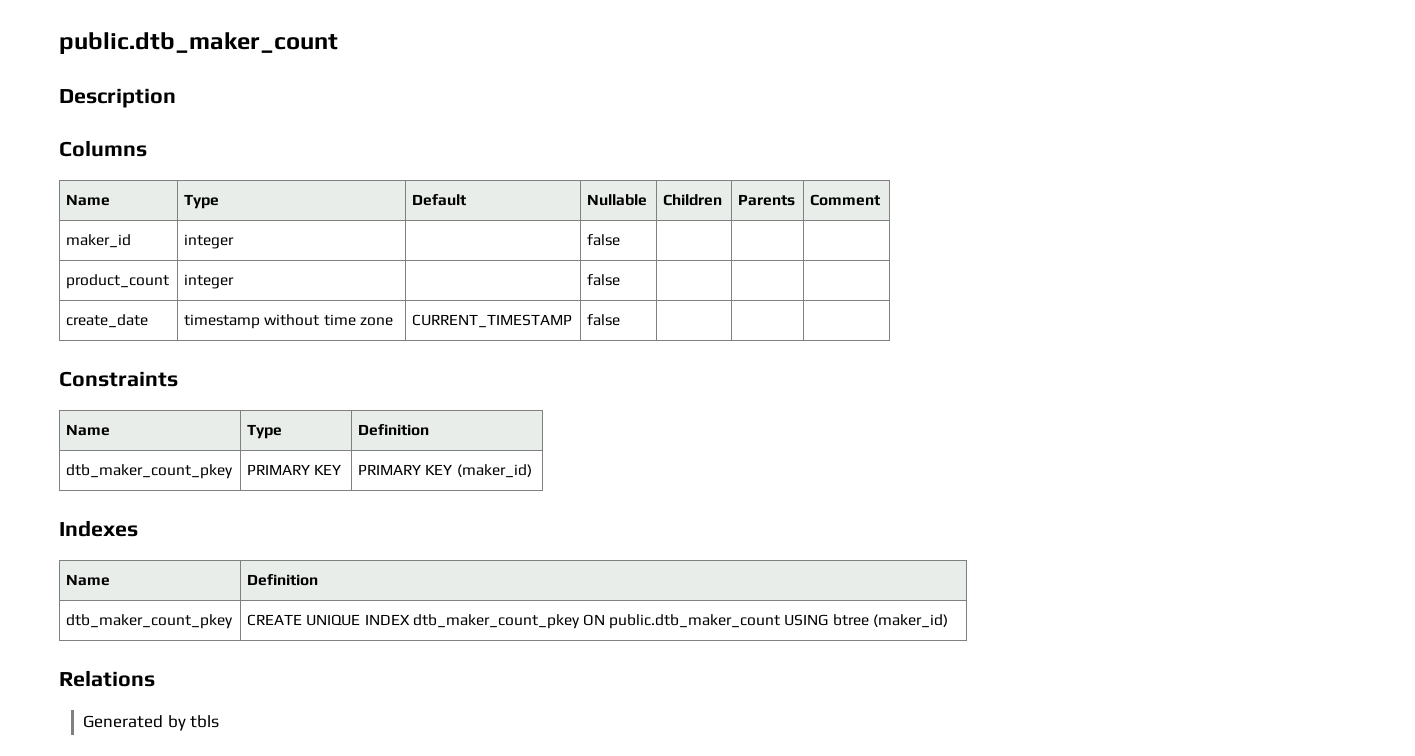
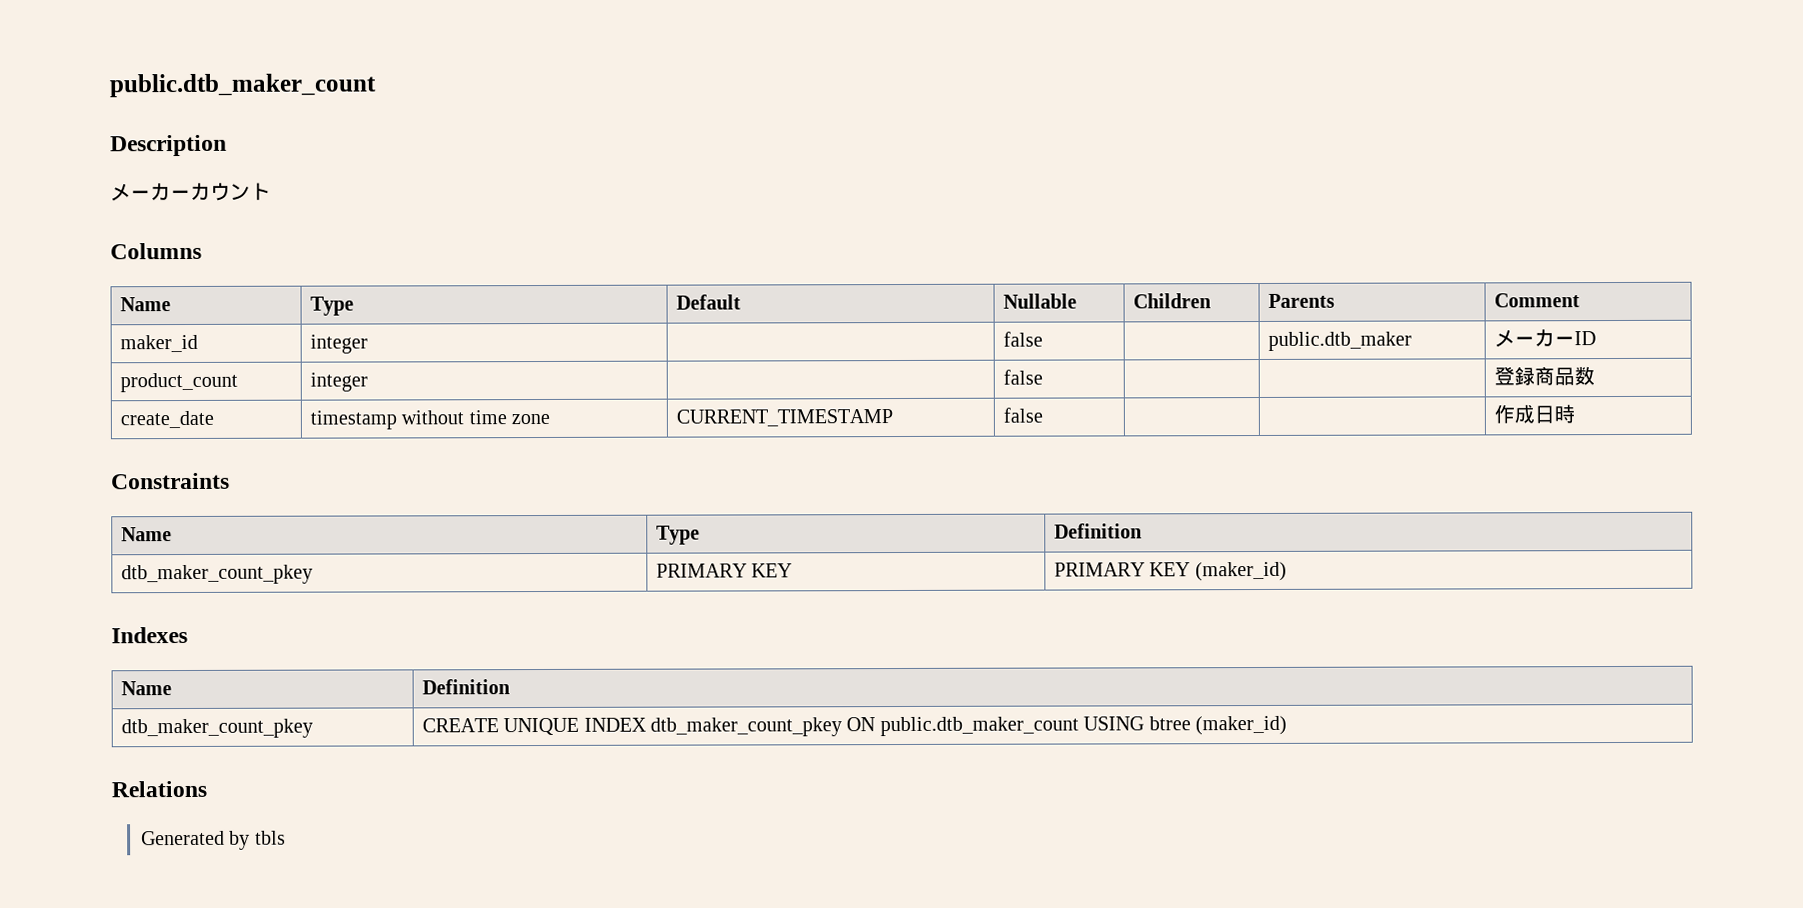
(176, 98) none -> [110,182,271,202] // メーカーカウント
(621, 240) | -> [1267,331,1412,351] [1493,329,1596,348] public.dtb_maker | メーカーID
(621, 280) none -> [1493,366,1595,386] 登録商品数
(621, 320) none -> [1493,404,1575,424] 作成日時

